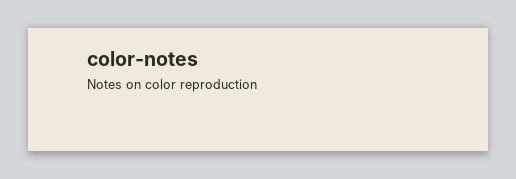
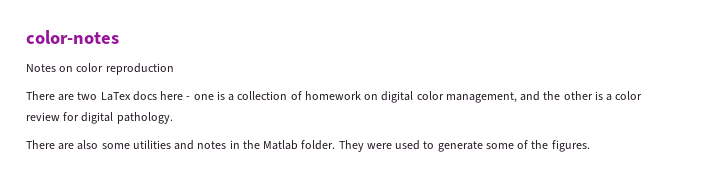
(257, 85) none -> [26,91,643,103] [26,112,173,124] [26,140,590,152] // There are two LaTex docs here - one is a collection of homework on digital color management, and the other is a color review for digital pathology. // There are also some utilities and notes in the Matlab folder. They were used to generate some of the figures.

